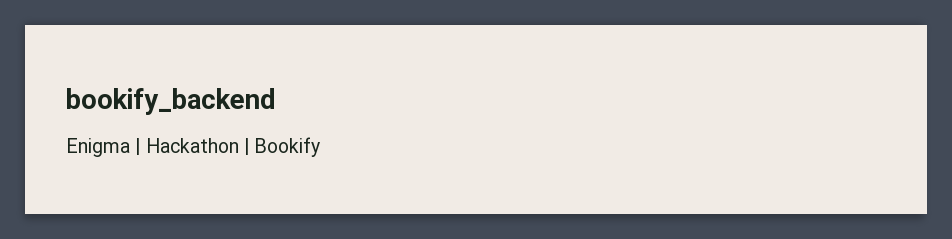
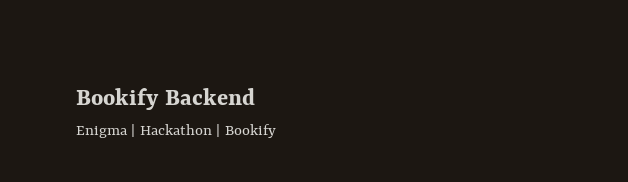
[66,88,276,115] bookify_backend -> [76,88,256,110] Bookify Backend

